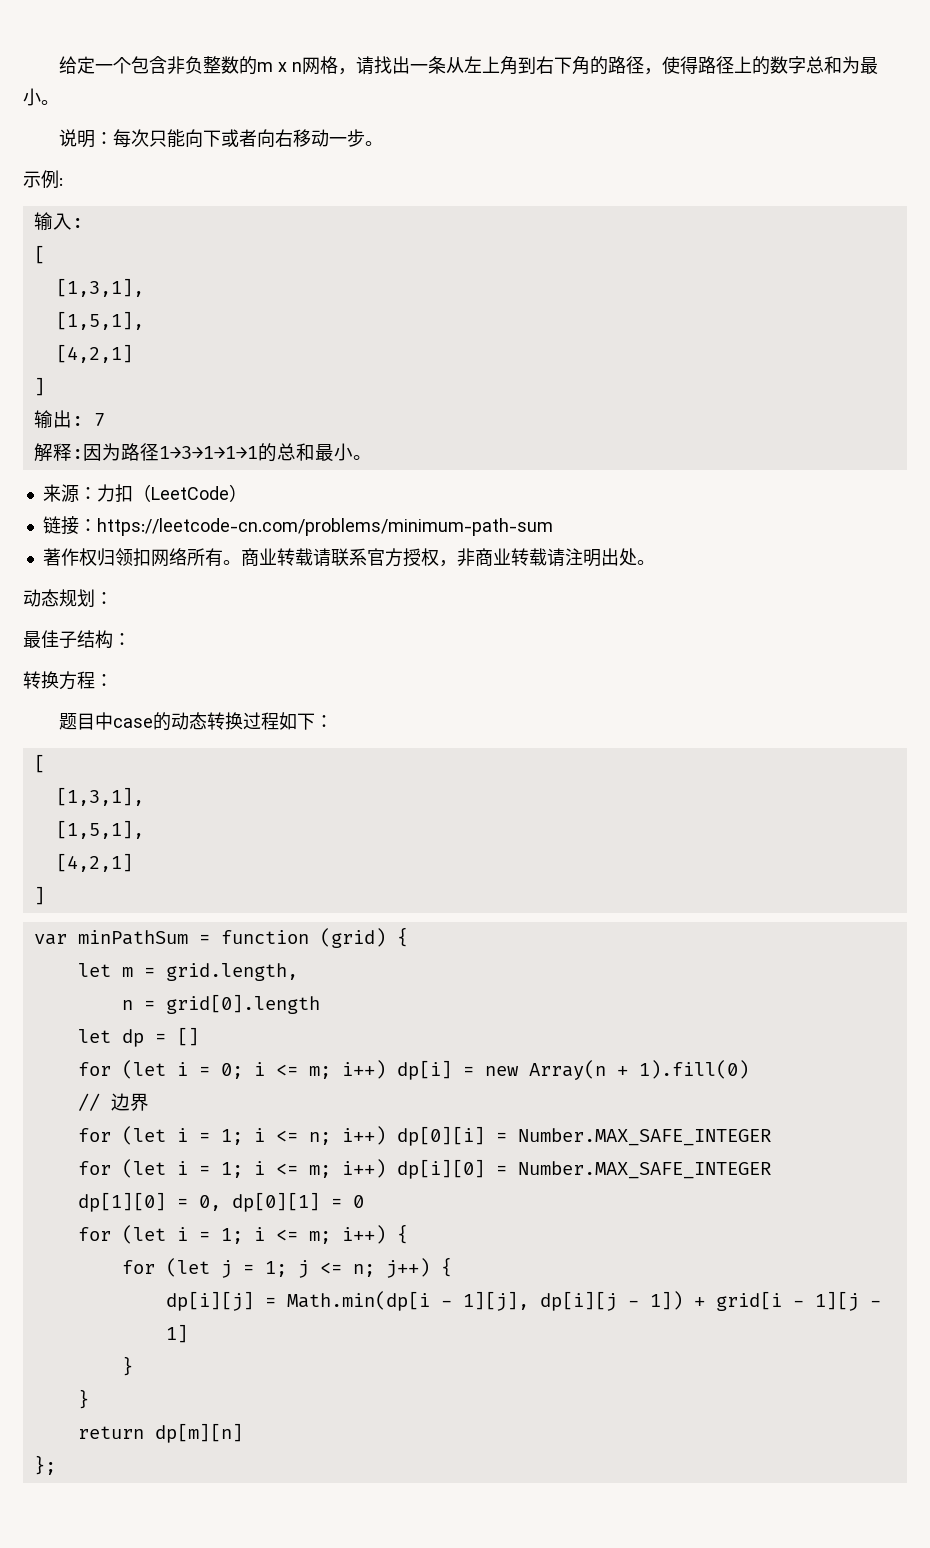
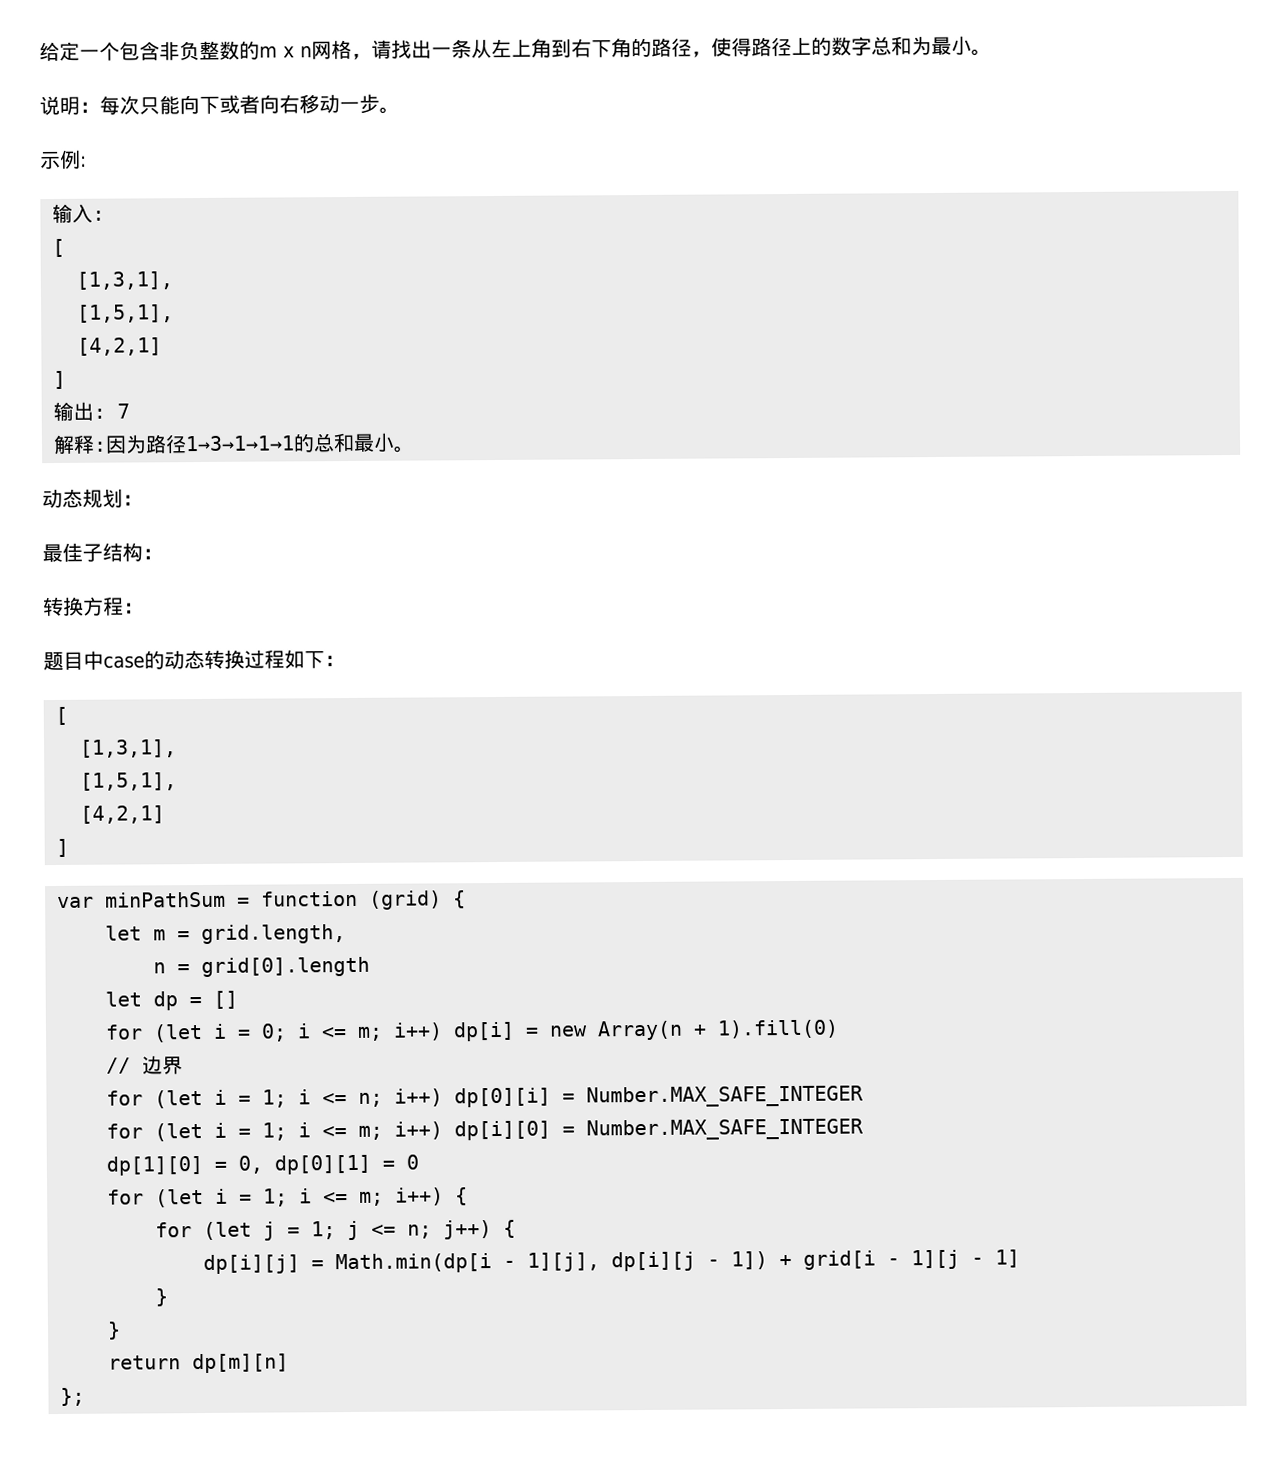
[42,484,247,503] [42,516,553,536] [42,548,655,567] // 来源：力扣（LeetCode） // 链接：https://leetcode-cn.com/problems/minimum-path-sum // 著作权归领扣网络所有。商业转载请联系官方授权，非商业转载请注明出处。 -> (415, 449) none

